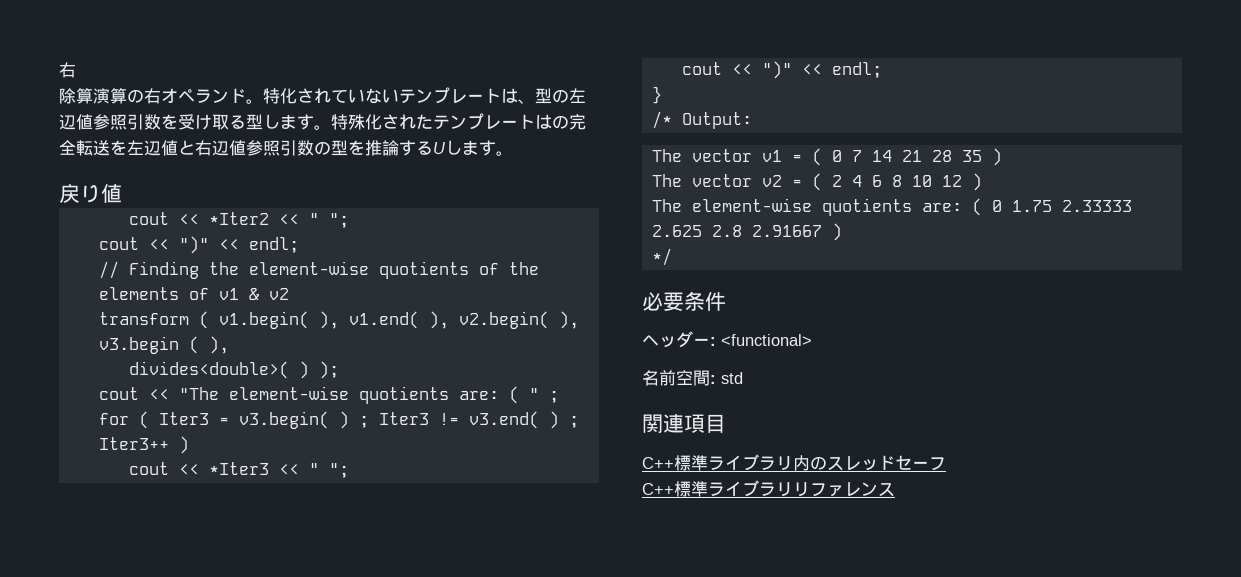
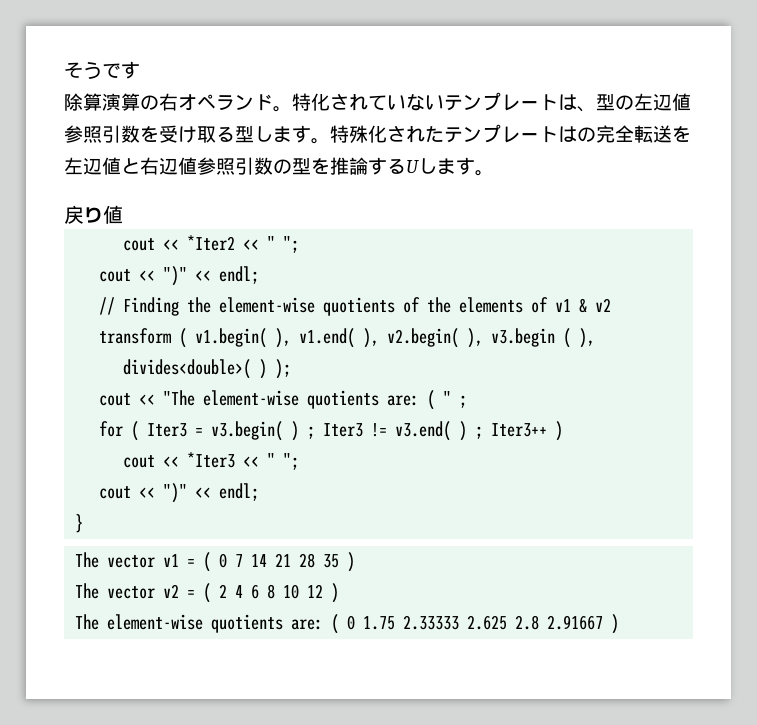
[59,62,76,78] 右 -> [64,61,140,79] そうです
[651,111,752,129] // /* Output: -> (84, 523) none
[651,248,672,266] [642,291,726,311] [642,331,812,348] [642,370,743,386] [642,414,726,433] [642,454,946,471] [642,480,895,497] // */ // 必要条件 // ヘッダー: <functional> // 名前空間: std // 関連項目 // C++標準ライブラリ内のスレッドセーフ // C++標準ライブラリリファレンス -> (620, 624) none

